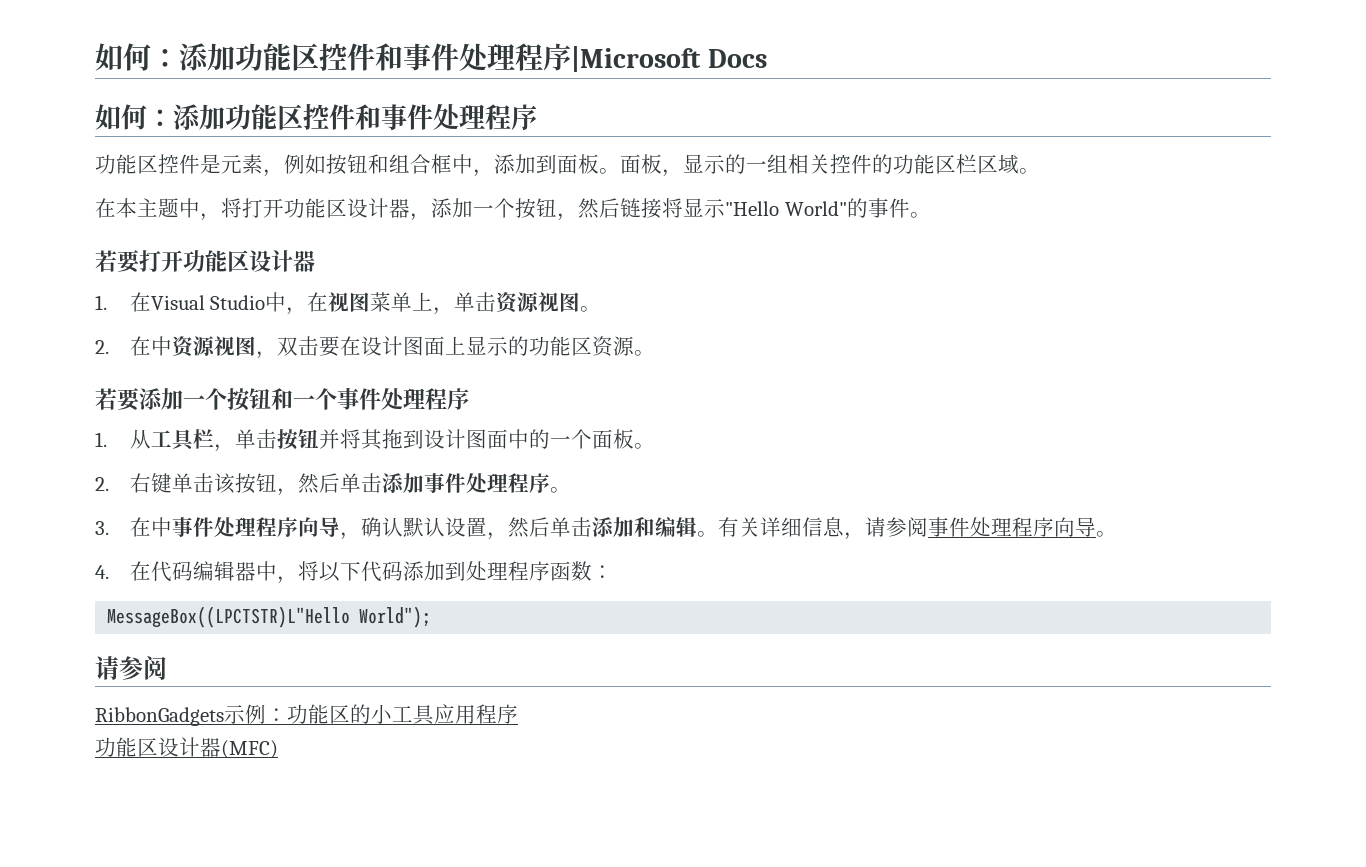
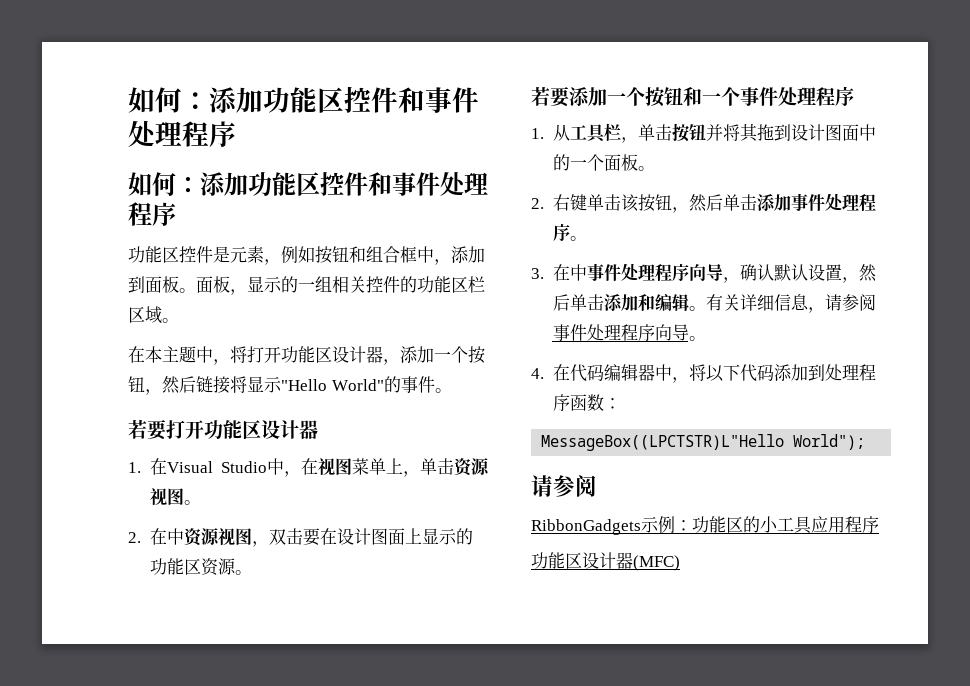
[95,43,767,72] 如何：添加功能区控件和事件处理程序|Microsoft Docs -> [128,86,479,113] [128,120,236,147] 如何：添加功能区控件和事件处理程序

